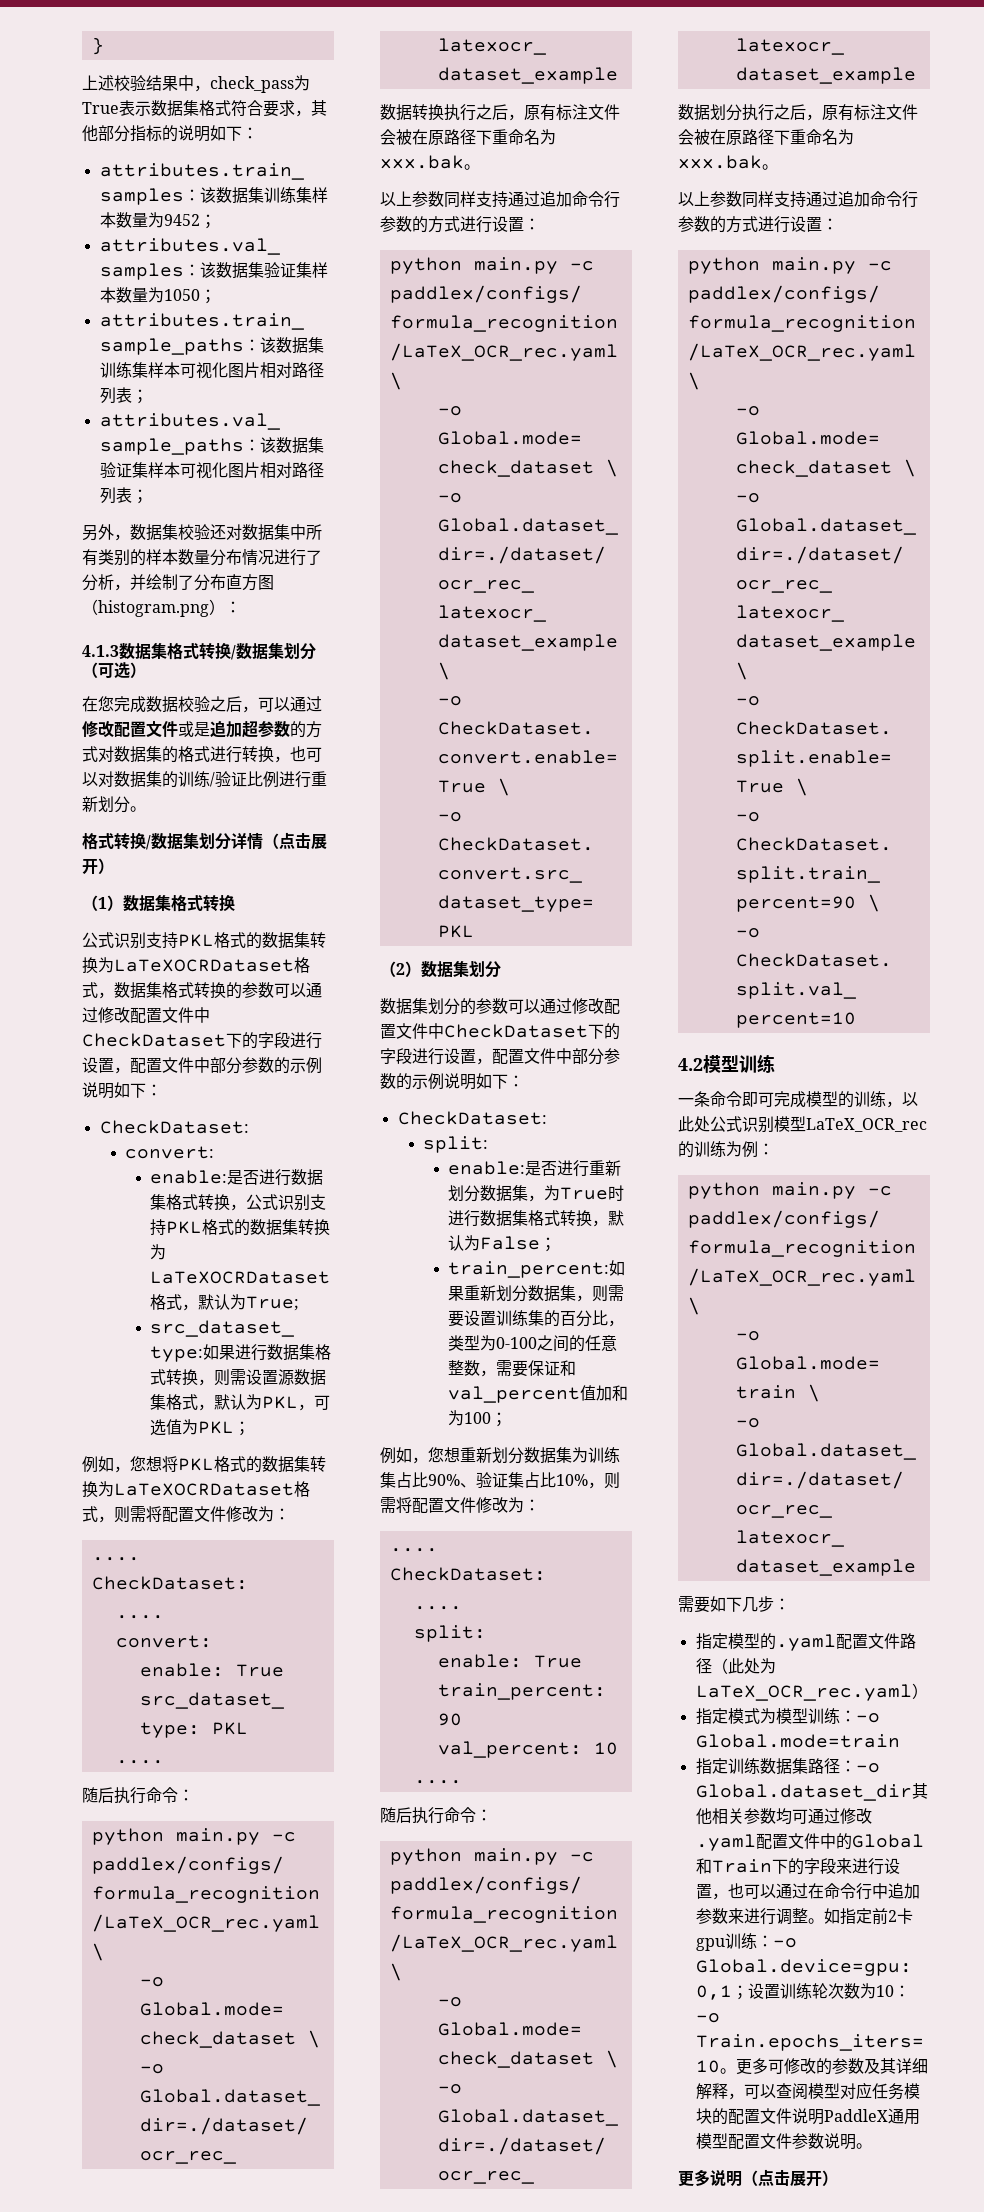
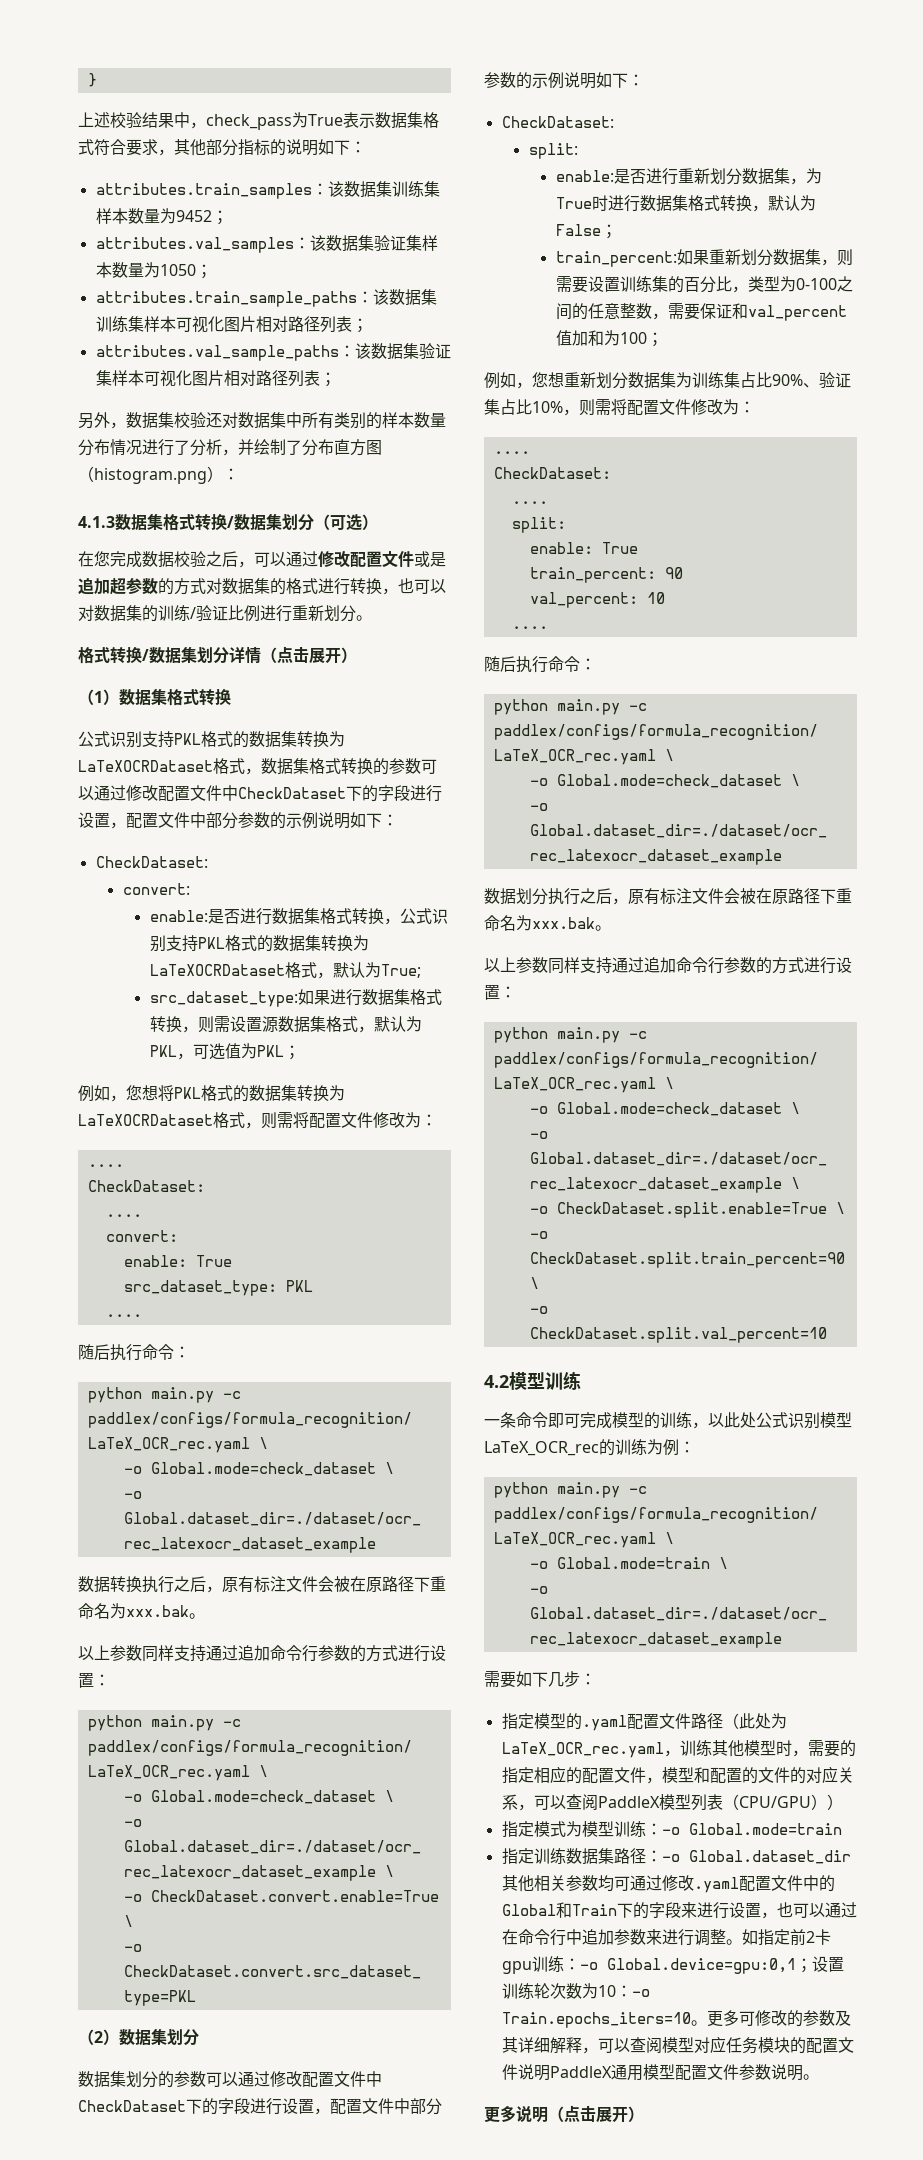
(912, 1692) none -> [663,1740,856,1757] [501,1766,854,1784] [501,1794,827,1811] ，训练其他模型时，需要的指定相应的配置文件，模型和配置的文件的对应关系，可以查阅PaddleX模型列表（CPU/GPU）

